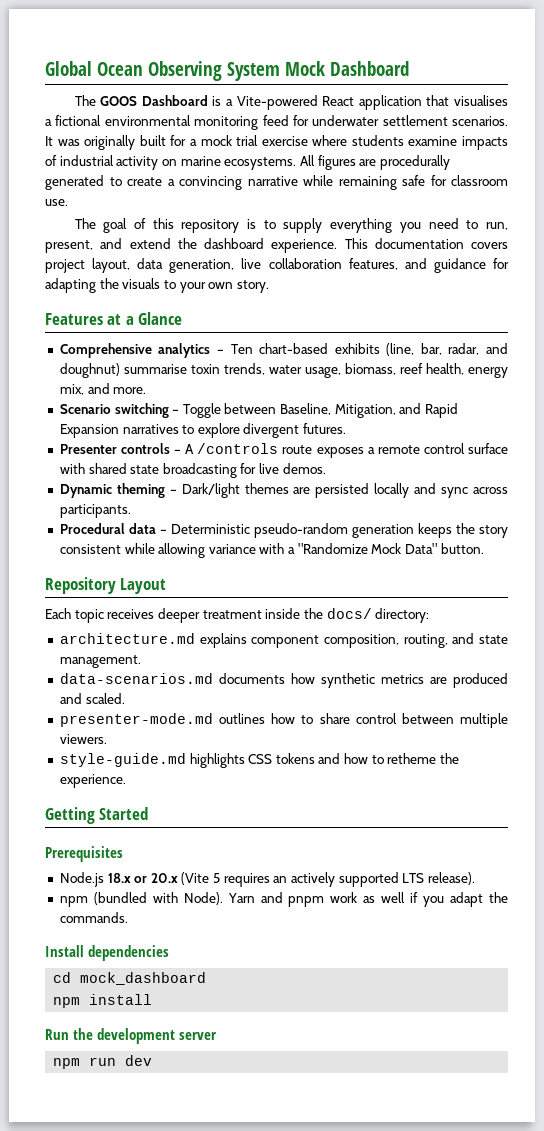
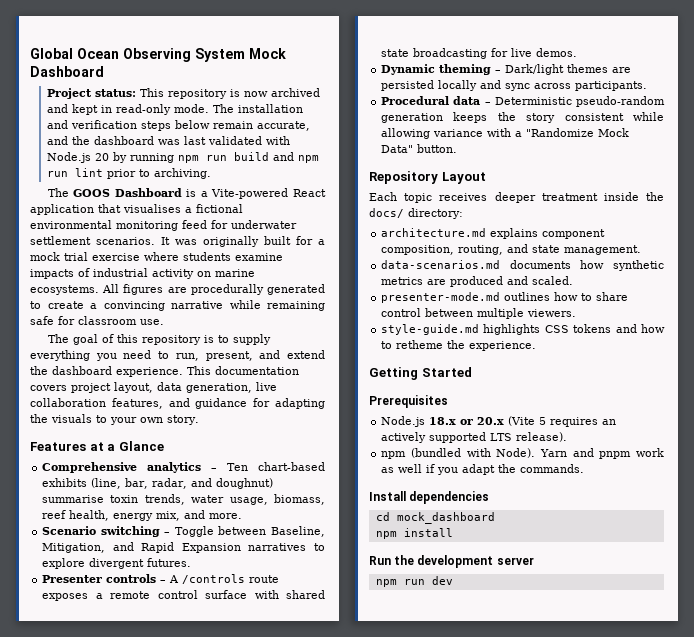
(409, 68) none -> [46,88,320,99] [46,104,303,115] [46,120,310,131] [46,136,290,145] [46,152,319,163] [46,168,211,179] // Project status: This repository is now archived and kept in read-only mode. The installation and verification steps below remain accurate, and the dashboard was last validated with Node.js 20 by running npm run build and npm run lint prior to archiving.

